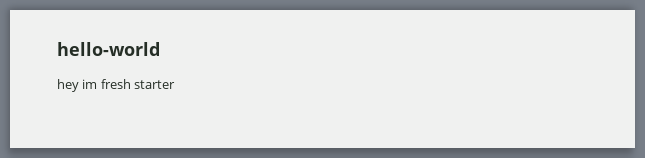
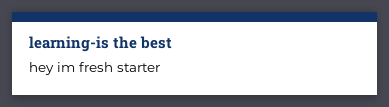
[57,42,160,56] hello-world -> [29,36,173,52] learning-is the best

